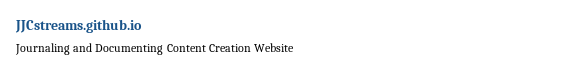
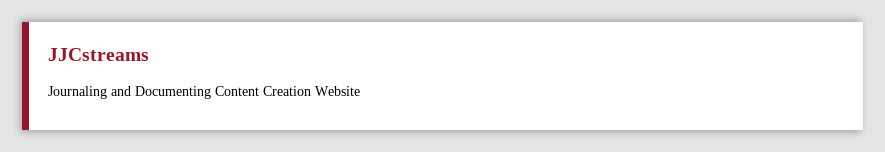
[15,19,142,33] JJCstreams.github.io -> [48,48,149,61] JJCstreams

